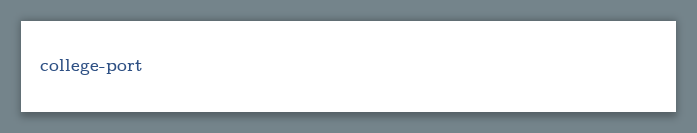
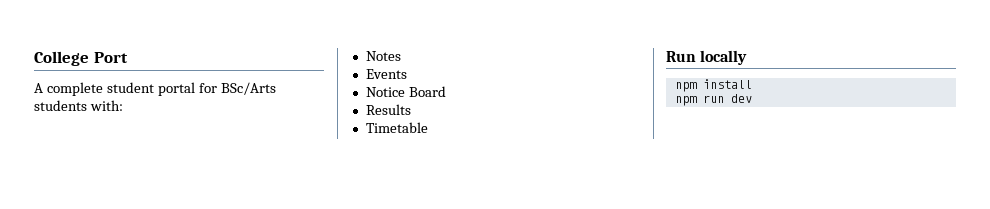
[40,59,143,75] college-port -> [34,51,128,66] [34,82,276,96] [34,100,123,111] [365,51,401,61] [365,69,407,79] [365,86,446,97] [365,104,411,115] [365,122,428,133] [666,50,748,65] [674,79,752,92] [674,94,752,106] College Port // A complete student portal for BSc/Arts students with: // Notes // Events // Notice Board // Results // Timetable // Run locally // npm install // npm run dev

